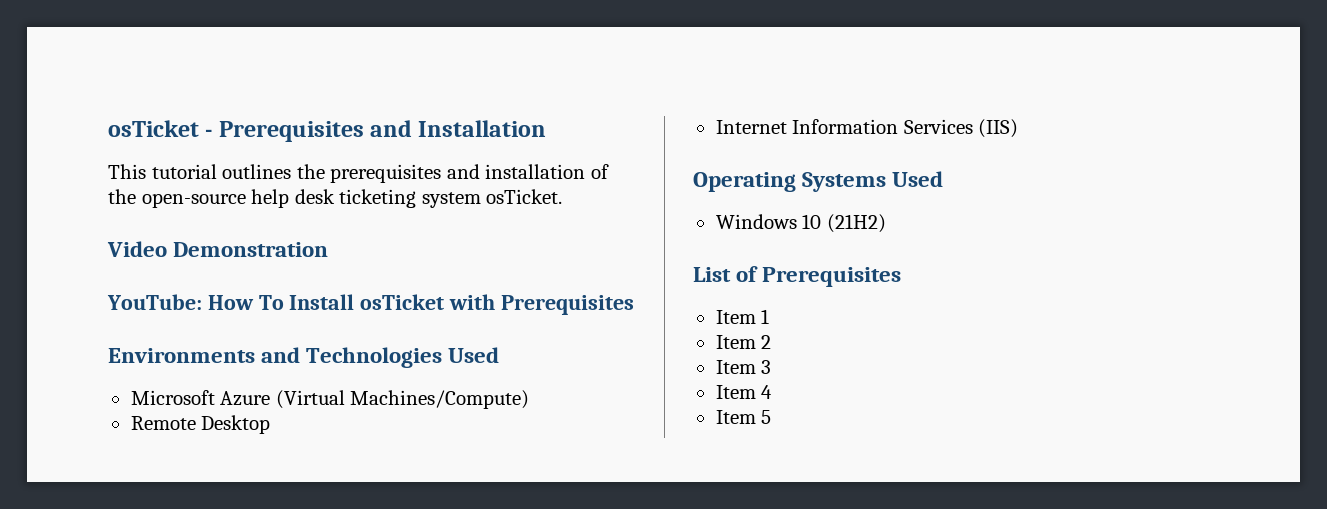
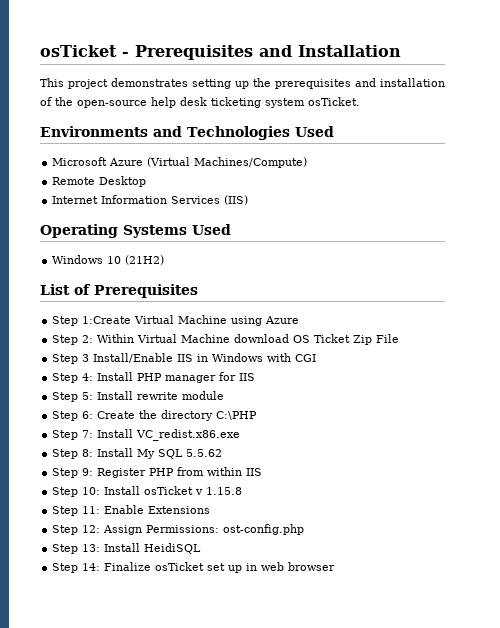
[151,164,292,179] tutorial outlines -> [68,78,249,89] project demonstrates setting up
[107,241,329,257] [107,294,634,315] // Video Demonstration // YouTube: How To Install osTicket with Prerequisites -> (360, 101) none
[715,309,770,324] [715,335,772,349] [715,360,772,374] [715,385,773,399] [715,410,772,424] Item 1 // Item 2 // Item 3 // Item 4 // Item 5 -> [52,315,300,326] [52,334,400,345] [52,353,317,364] [52,372,256,383] [52,391,225,402] [52,410,258,421] [52,429,241,441] [52,448,223,459] [52,467,263,478] [52,486,243,497] [52,505,211,516] [52,524,305,535] [52,543,202,554] [52,562,336,573] Step 1:Create Virtual Machine using Azure // Step 2: Within Virtual Machine download OS Ticket Zip File // Step 3 Install/Enable IIS in Windows with CGI // Step 4: Install PHP manager for IIS // Step 5: Install rewrite module // Step 6: Create the directory C:\PHP // Step 7: Install VC_redist.x86.exe // Step 8: Install My SQL 5.5.62 // Step 9: Register PHP from within IIS // Step 10: Install osTicket v 1.15.8 // Step 11: Enable Extensions // Step 12: Assign Permissions: ost-config.php // Step 13: Install HeidiSQL // Step 14: Finalize osTicket set up in web browser

